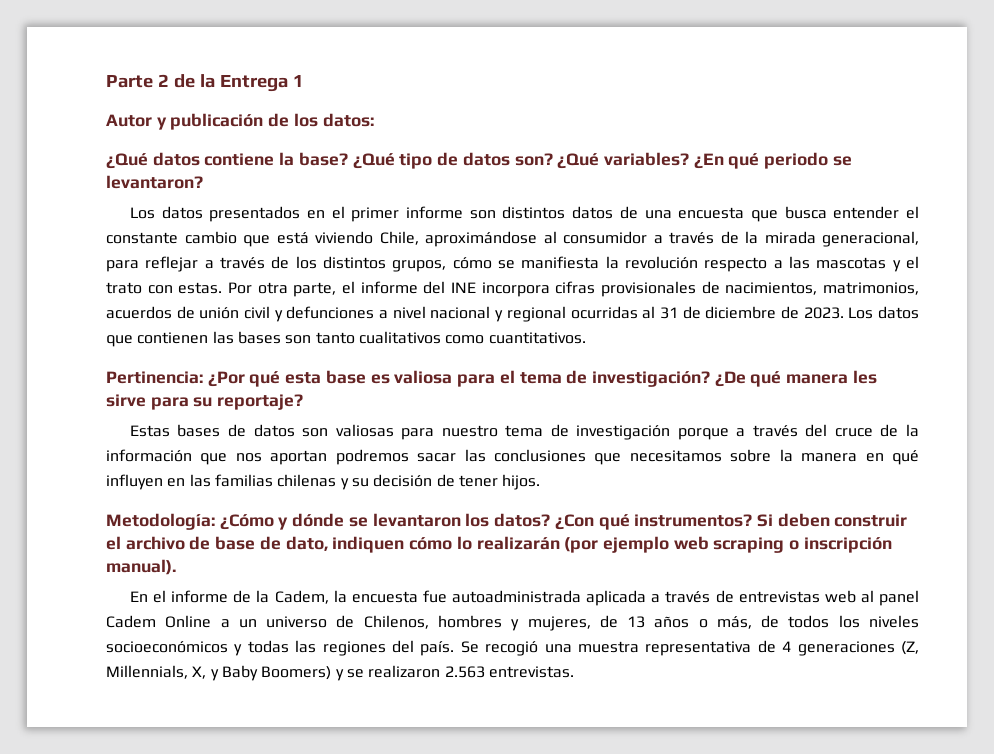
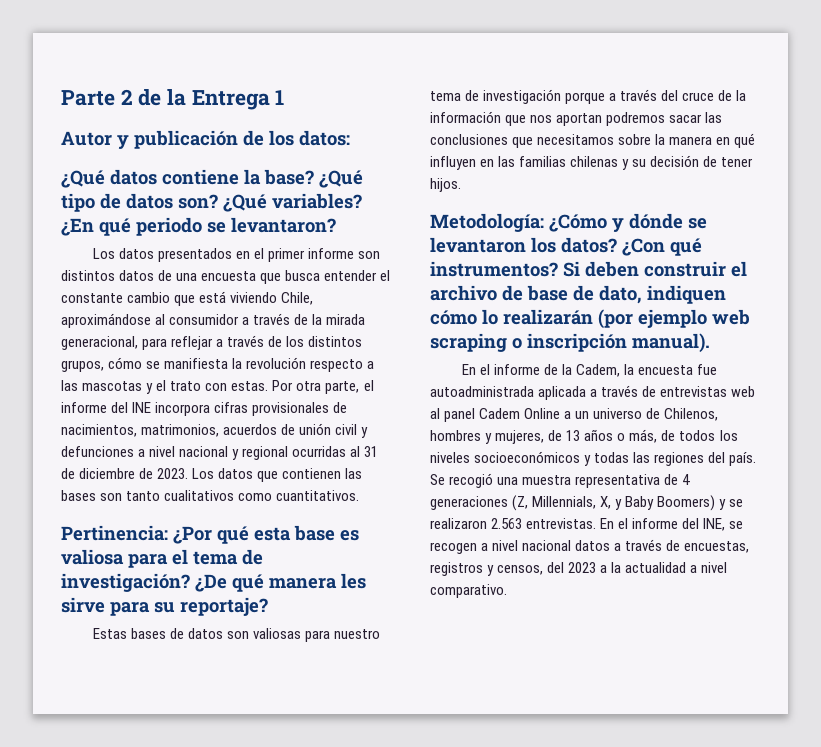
(574, 672) none -> [600,518,744,531] [430,539,750,554] [430,562,728,576] [430,584,507,598] En el informe del INE, se recogen a nivel nacional datos a través de encuestas, registros y censos, del 2023 a la actualidad a nivel comparativo.

